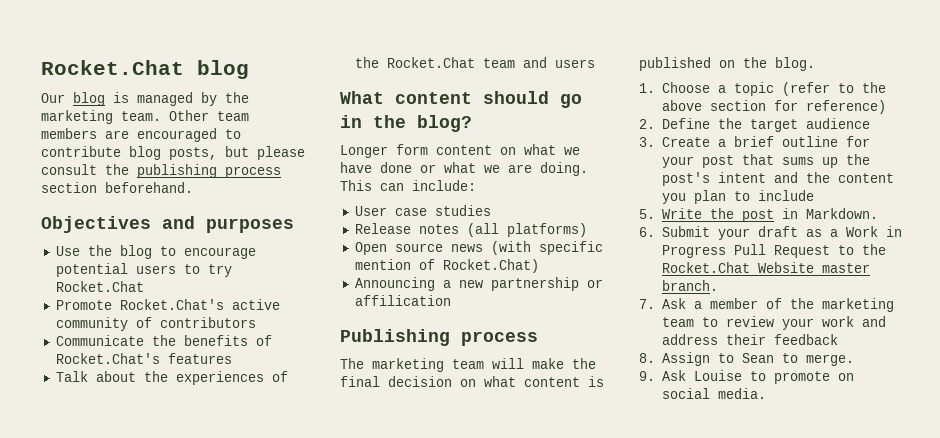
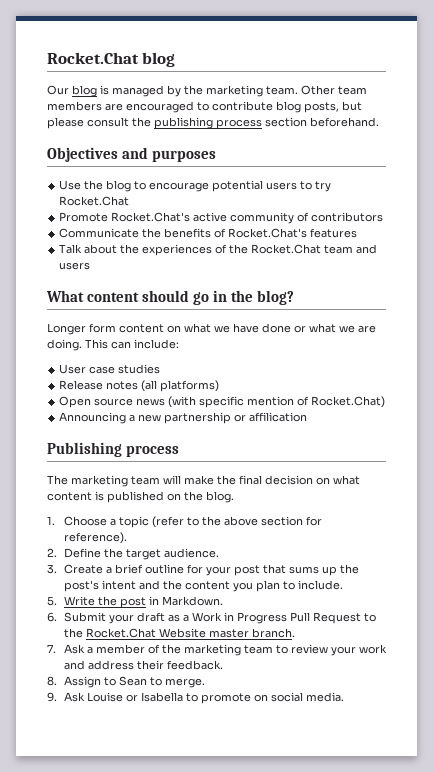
[805,100,886,114] reference) -> [63,532,127,544] reference).
[805,118,870,129] audience -> [163,548,219,558] audience.
[757,190,814,201] include -> [297,580,343,590] include.
[773,334,838,345] feedback -> [166,660,223,670] feedback.
(742, 375) none -> [125,692,183,702] or Isabella

